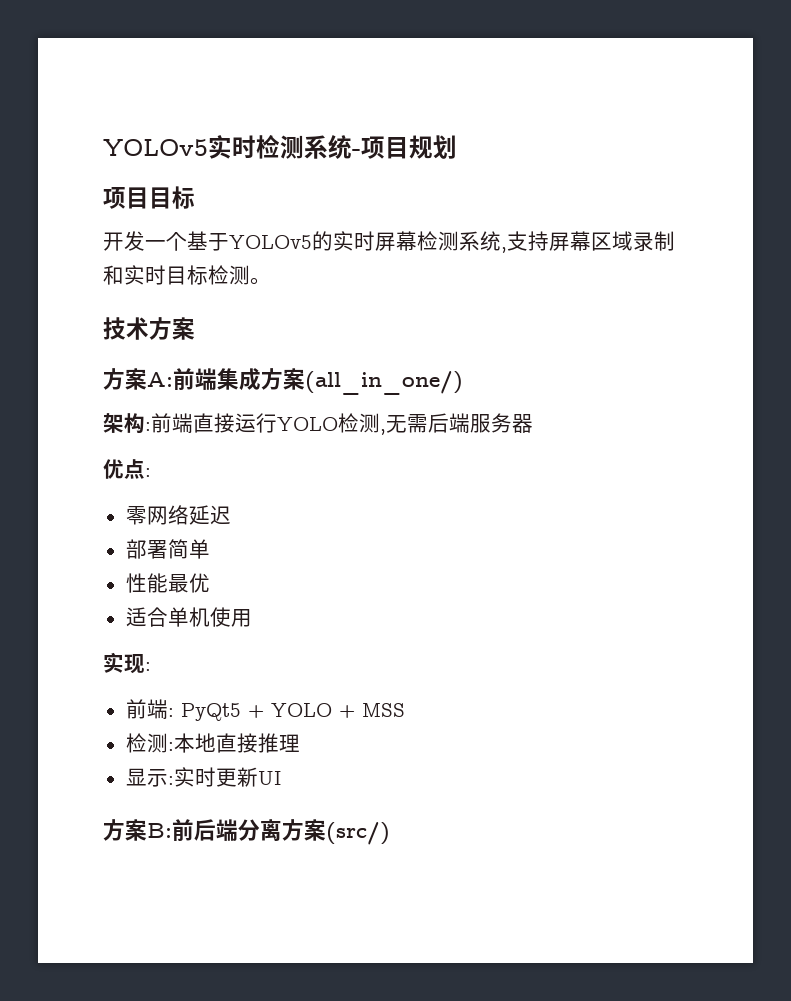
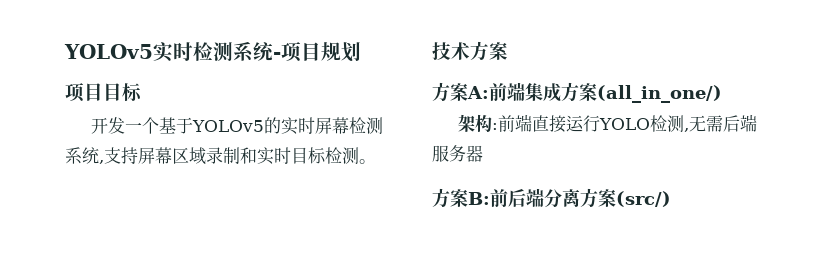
[103,459,151,479] [125,505,231,525] [125,539,210,559] [125,573,210,593] [125,607,252,627] [103,652,151,674] [125,699,405,721] [125,733,300,753] [125,767,281,787] // 优点: // 零网络延迟 // 部署简单 // 性能最优 // 适合单机使用 // 实现: // 前端: PyQt5 + YOLO + MSS // 检测:本地直接推理 // 显示:实时更新UI -> (483, 153) none

